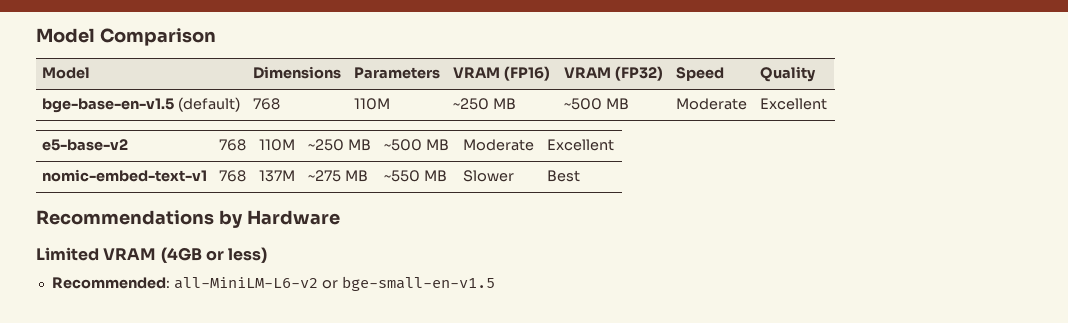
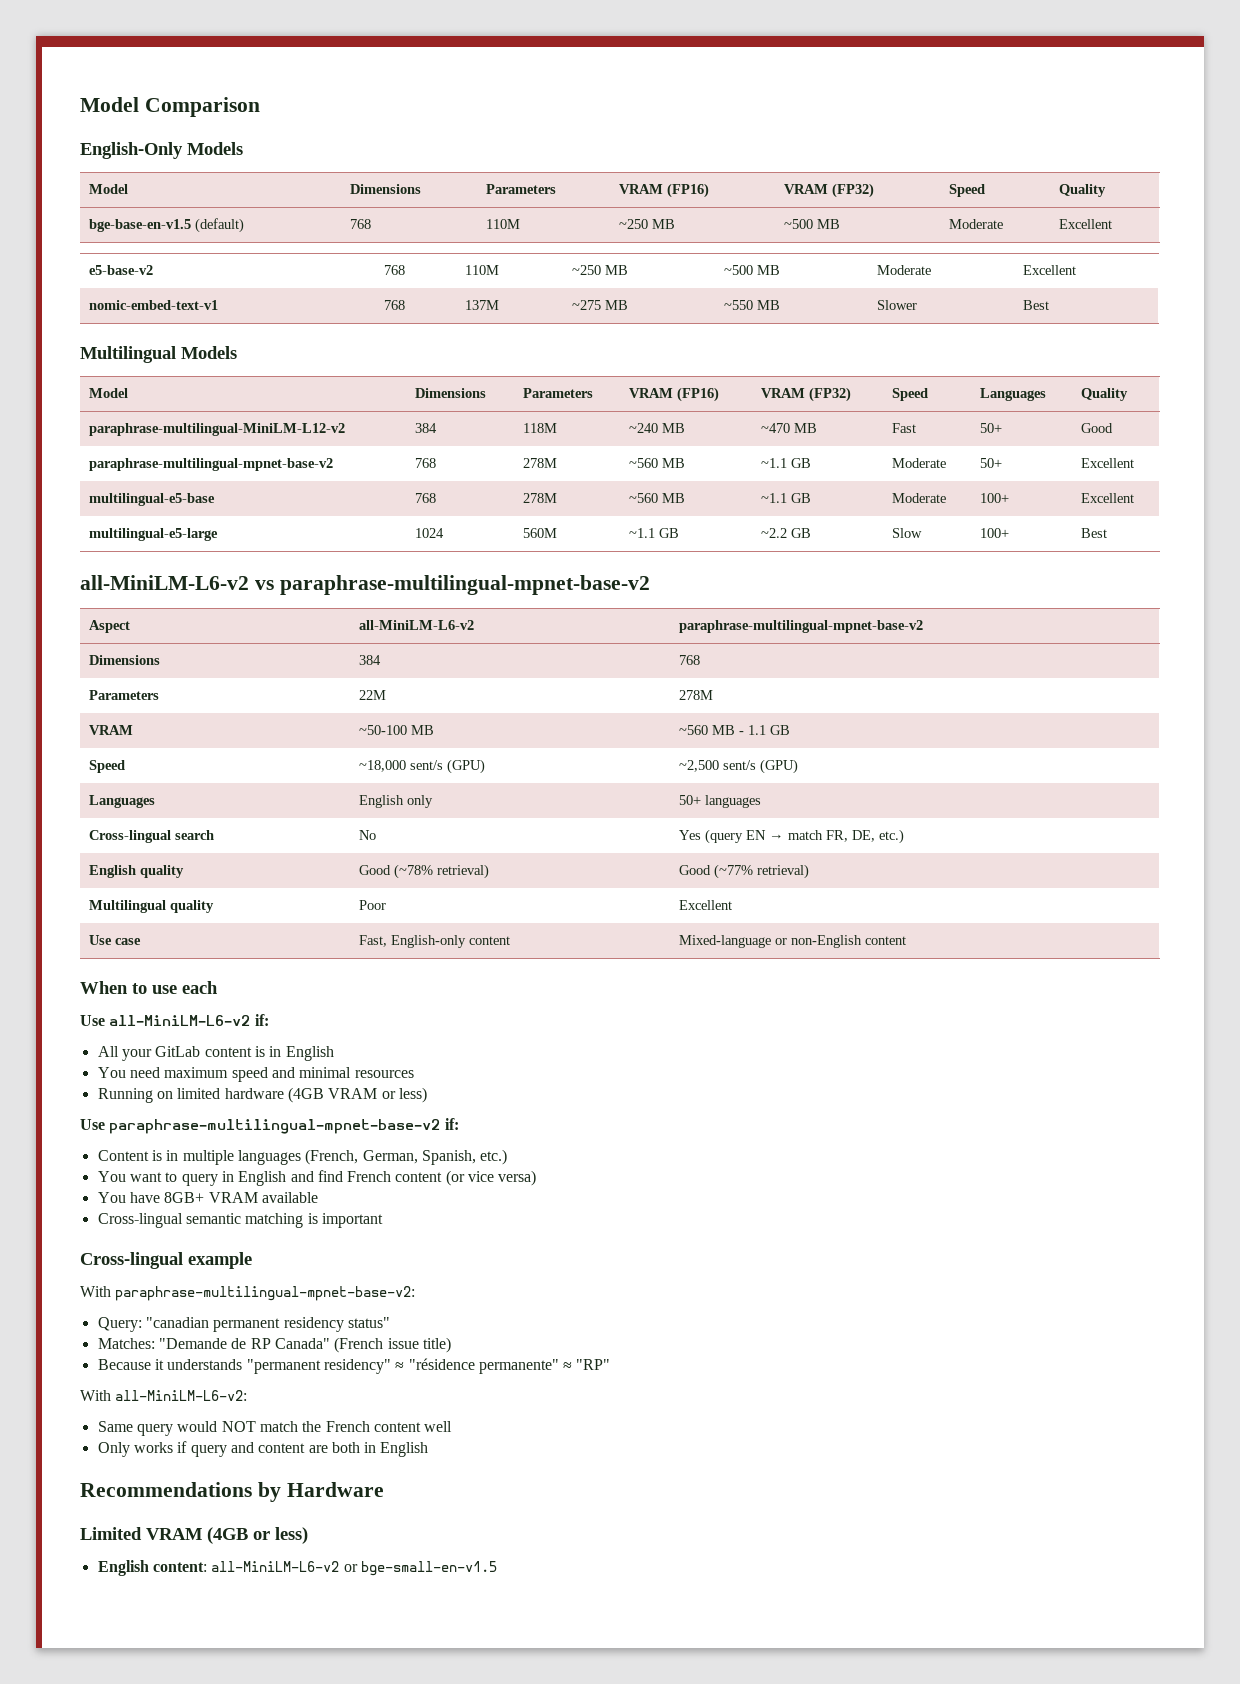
(216, 37) none -> [80,142,243,159] // English-Only Models
(580, 176) none -> [80,346,237,363] [89,388,129,398] [415,388,487,398] [523,388,594,398] [629,387,720,402] [761,387,852,402] [892,388,929,401] [980,388,1047,401] [1081,388,1129,401] [89,423,346,436] [415,423,438,433] [523,423,558,433] [629,423,686,433] [761,423,818,433] [892,423,917,433] [980,423,1003,433] [1081,423,1114,433] [89,458,334,471] [415,458,437,468] [523,458,558,468] [629,458,686,468] [761,458,812,468] [892,458,947,468] [980,458,1003,468] [1081,458,1135,468] [89,493,216,506] [415,493,437,503] [523,493,558,503] [629,493,686,503] [761,493,812,503] [892,493,947,503] [980,493,1010,503] [1081,493,1135,503] [89,528,219,541] [415,528,445,538] [523,528,558,538] [629,528,680,538] [761,528,812,538] [892,528,923,538] [980,528,1010,538] [1081,528,1108,538] [80,575,650,595] [89,620,131,633] [359,620,475,630] [679,620,924,633] [89,655,161,665] [359,655,382,665] [679,655,701,665] [89,690,160,700] [359,690,387,700] [679,690,714,700] [89,725,134,735] [359,725,435,735] [679,725,791,735] [89,760,126,773] [359,759,486,774] [679,759,799,774] [89,795,156,808] [359,795,434,808] [679,795,762,808] [89,830,215,843] [359,830,377,840] [679,829,905,844] [89,865,185,878] [359,864,490,879] [679,864,810,879] [89,900,215,913] [359,900,387,910] [679,900,733,910] [89,935,142,945] [359,935,511,948] [679,935,907,948] [80,981,218,994] [80,1014,269,1026] [97,1046,334,1061] [97,1067,414,1082] [97,1087,427,1103] [80,1118,459,1134] [97,1149,508,1165] [97,1170,537,1186] [97,1192,318,1203] [97,1213,383,1228] [80,1252,252,1269] [80,1286,416,1301] [97,1317,390,1332] [97,1337,451,1353] [97,1358,611,1374] [80,1390,248,1401] [97,1421,453,1436] [97,1441,429,1457] // Multilingual Models // Model | Dimensions | Parameters | VRAM (FP16) | VRAM (FP32) | Speed | Languages | Quality // paraphrase-multilingual-MiniLM-L12-v2 | 384 | 118M | ~240 MB | ~470 MB | Fast | 50+ | Good // paraphrase-multilingual-mpnet-base-v2 | 768 | 278M | ~560 MB | ~1.1 GB | Moderate | 50+ | Excellent // multilingual-e5-base | 768 | 278M | ~560 MB | ~1.1 GB | Moderate | 100+ | Excellent // multilingual-e5-large | 1024 | 560M | ~1.1 GB | ~2.2 GB | Slow | 100+ | Best // all-MiniLM-L6-v2 vs paraphrase-multilingual-mpnet-base-v2 // Aspect | all-MiniLM-L6-v2 | paraphrase-multilingual-mpnet-base-v2 // Dimensions | 384 | 768 // Parameters | 22M | 278M // VRAM | ~50-100 MB | ~560 MB - 1.1 GB // Speed | ~18,000 sent/s (GPU) | ~2,500 sent/s (GPU) // Languages | English only | 50+ languages // Cross-lingual search | No | Yes (query EN → match FR, DE, etc.) // English quality | Good (~78% retrieval) | Good (~77% retrieval) // Multilingual quality | Poor | Excellent // Use case | Fast, English-only content | Mixed-language or non-English content // When to use each // Use all-MiniLM-L6-v2 if: // All your GitLab content is in English // You need maximum speed and minimal resources // Running on limited hardware (4GB VRAM or less) // Use paraphrase-multilingual-mpnet-base-v2 if: // Content is in multiple languages (French, German, Spanish, etc.) // You want to query in English and find French content (or vice versa) // You have 8GB+ VRAM available // Cross-lingual semantic matching is important // Cross-lingual example // With paraphrase-multilingual-mpnet-base-v2: // Query: "canadian permanent residency status" // Matches: "Demande de RP Canada" (French issue title) // Because it understands "permanent residency" ≈ "résidence permanente" ≈ "RP" // With all-MiniLM-L6-v2: // Same query would NOT match the French content well // Only works if query and content are both in English
[51,277,170,289] Recommended: -> [97,1560,207,1576] English content:

